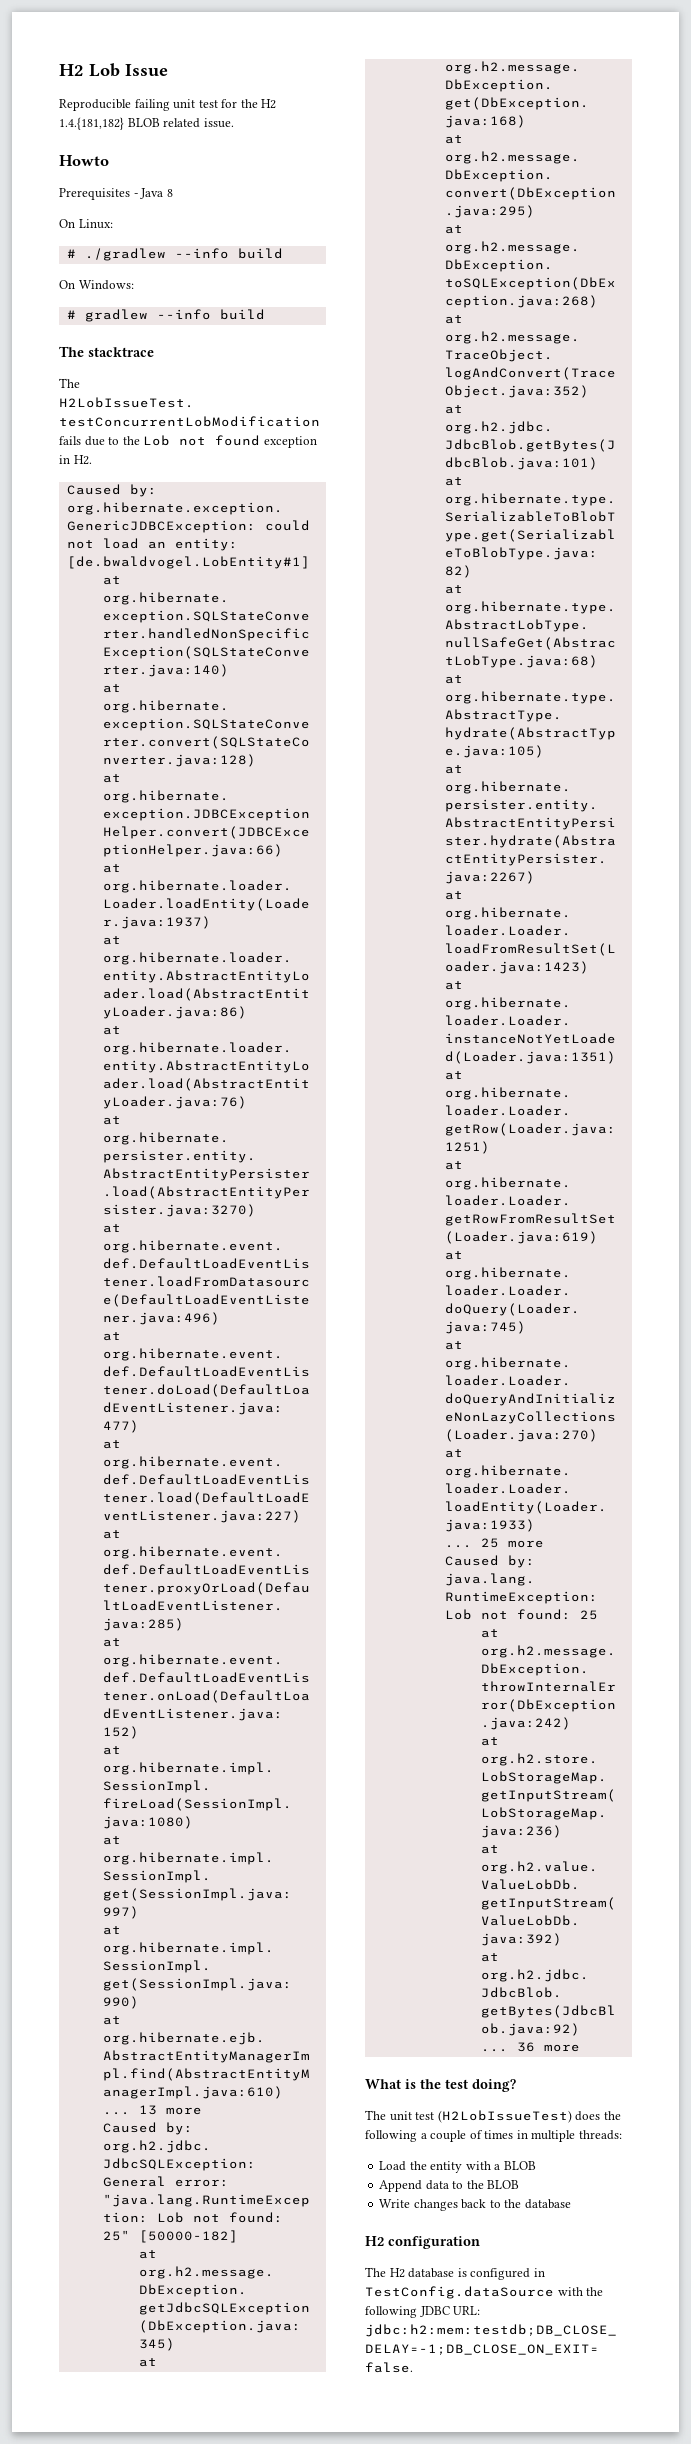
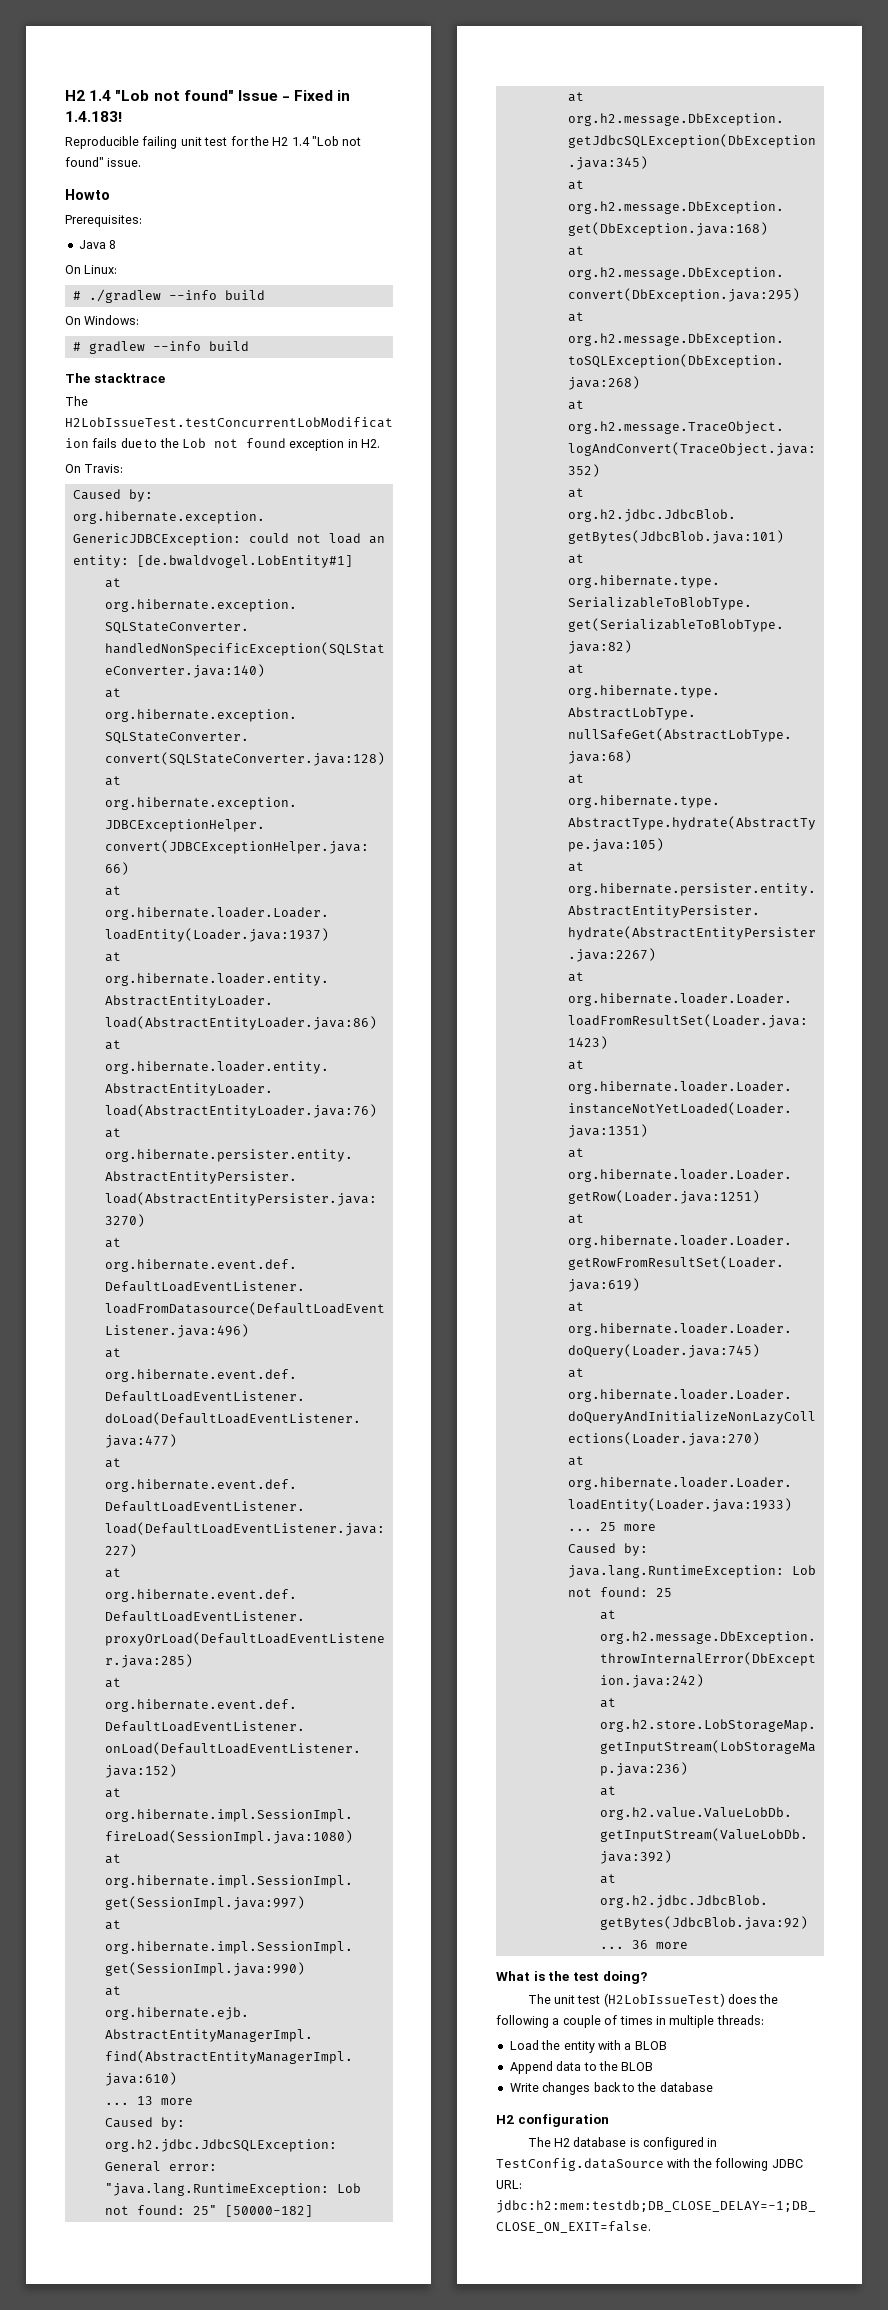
[59,63,168,77] H2 Lob Issue -> [65,90,351,101] [65,111,122,122] H2 1.4 "Lob not found" Issue - Fixed in 1.4.183!
[59,117,201,130] 1.4.{181,182} BLOB related -> [291,136,362,146] [65,157,104,167] 1.4 "Lob not found"
[59,188,138,200] Prerequisites - -> [65,215,142,227] Prerequisites: //
(92, 460) none -> [65,464,124,473] // On Travis:

